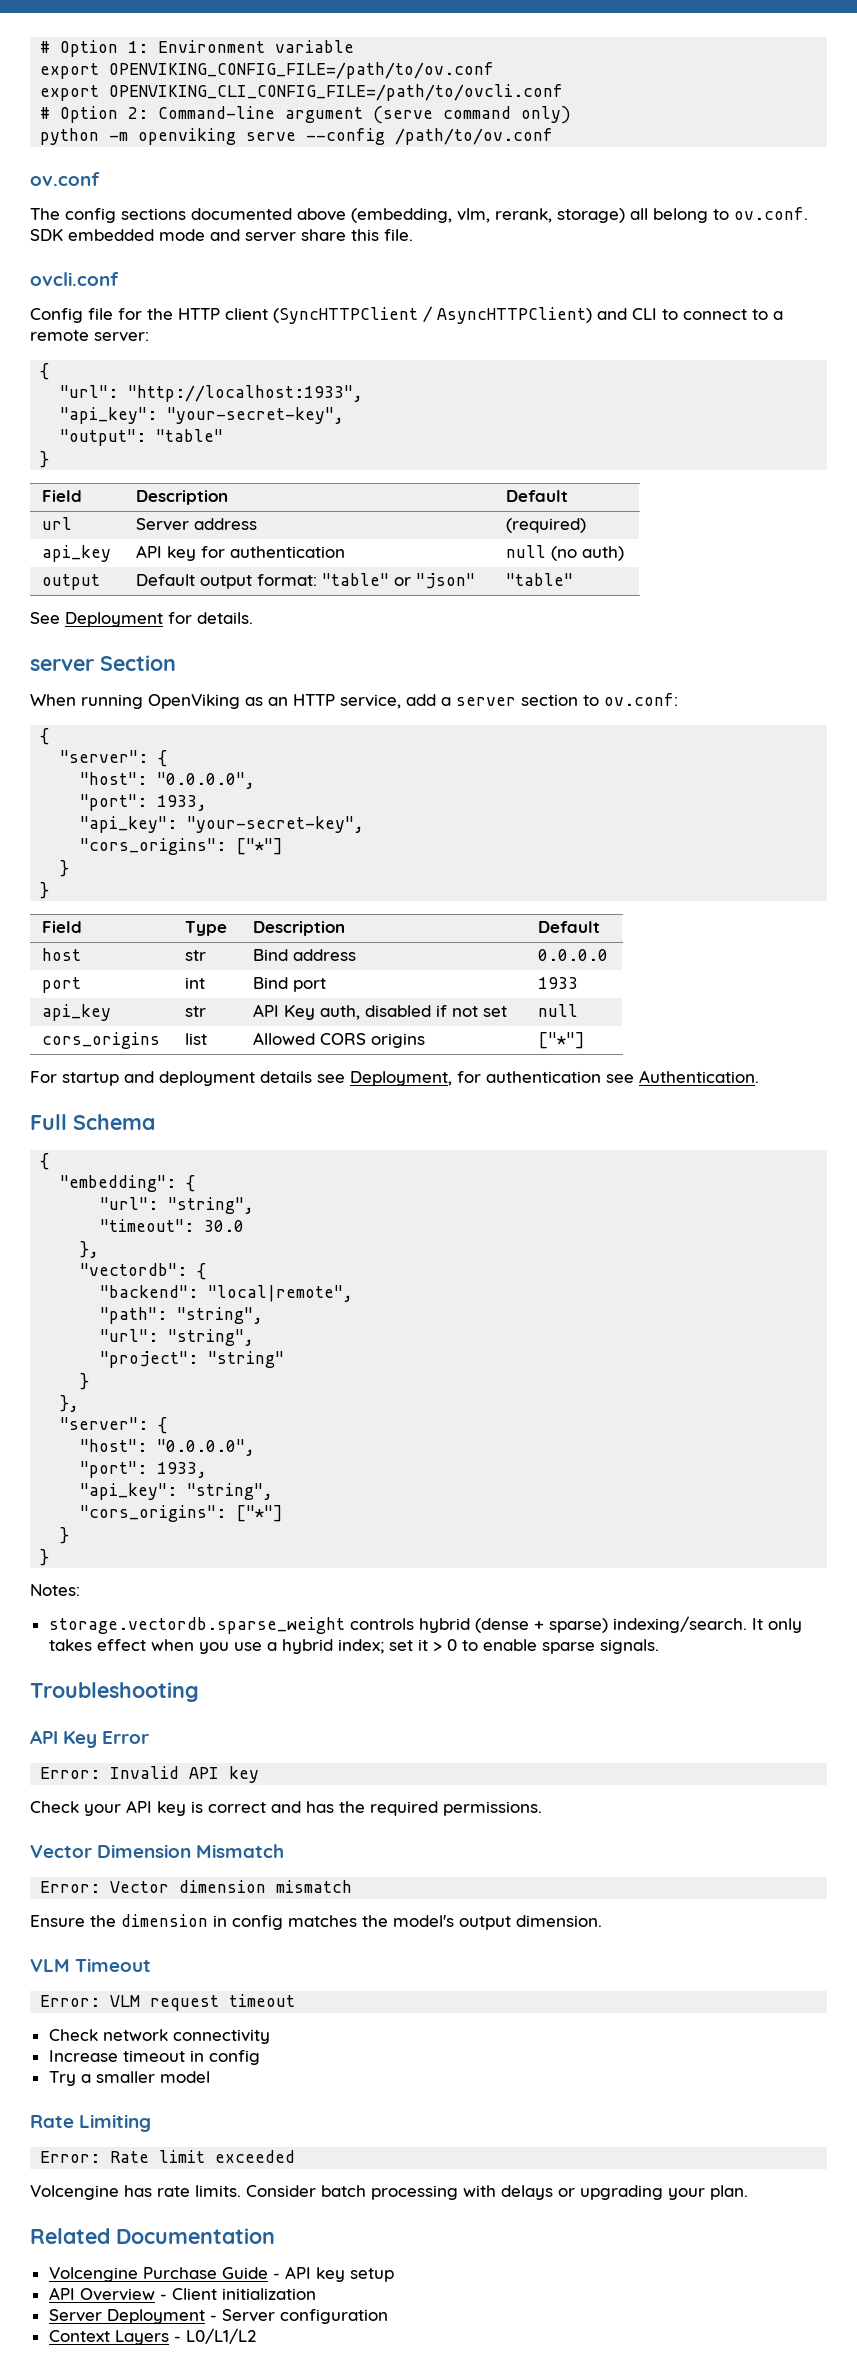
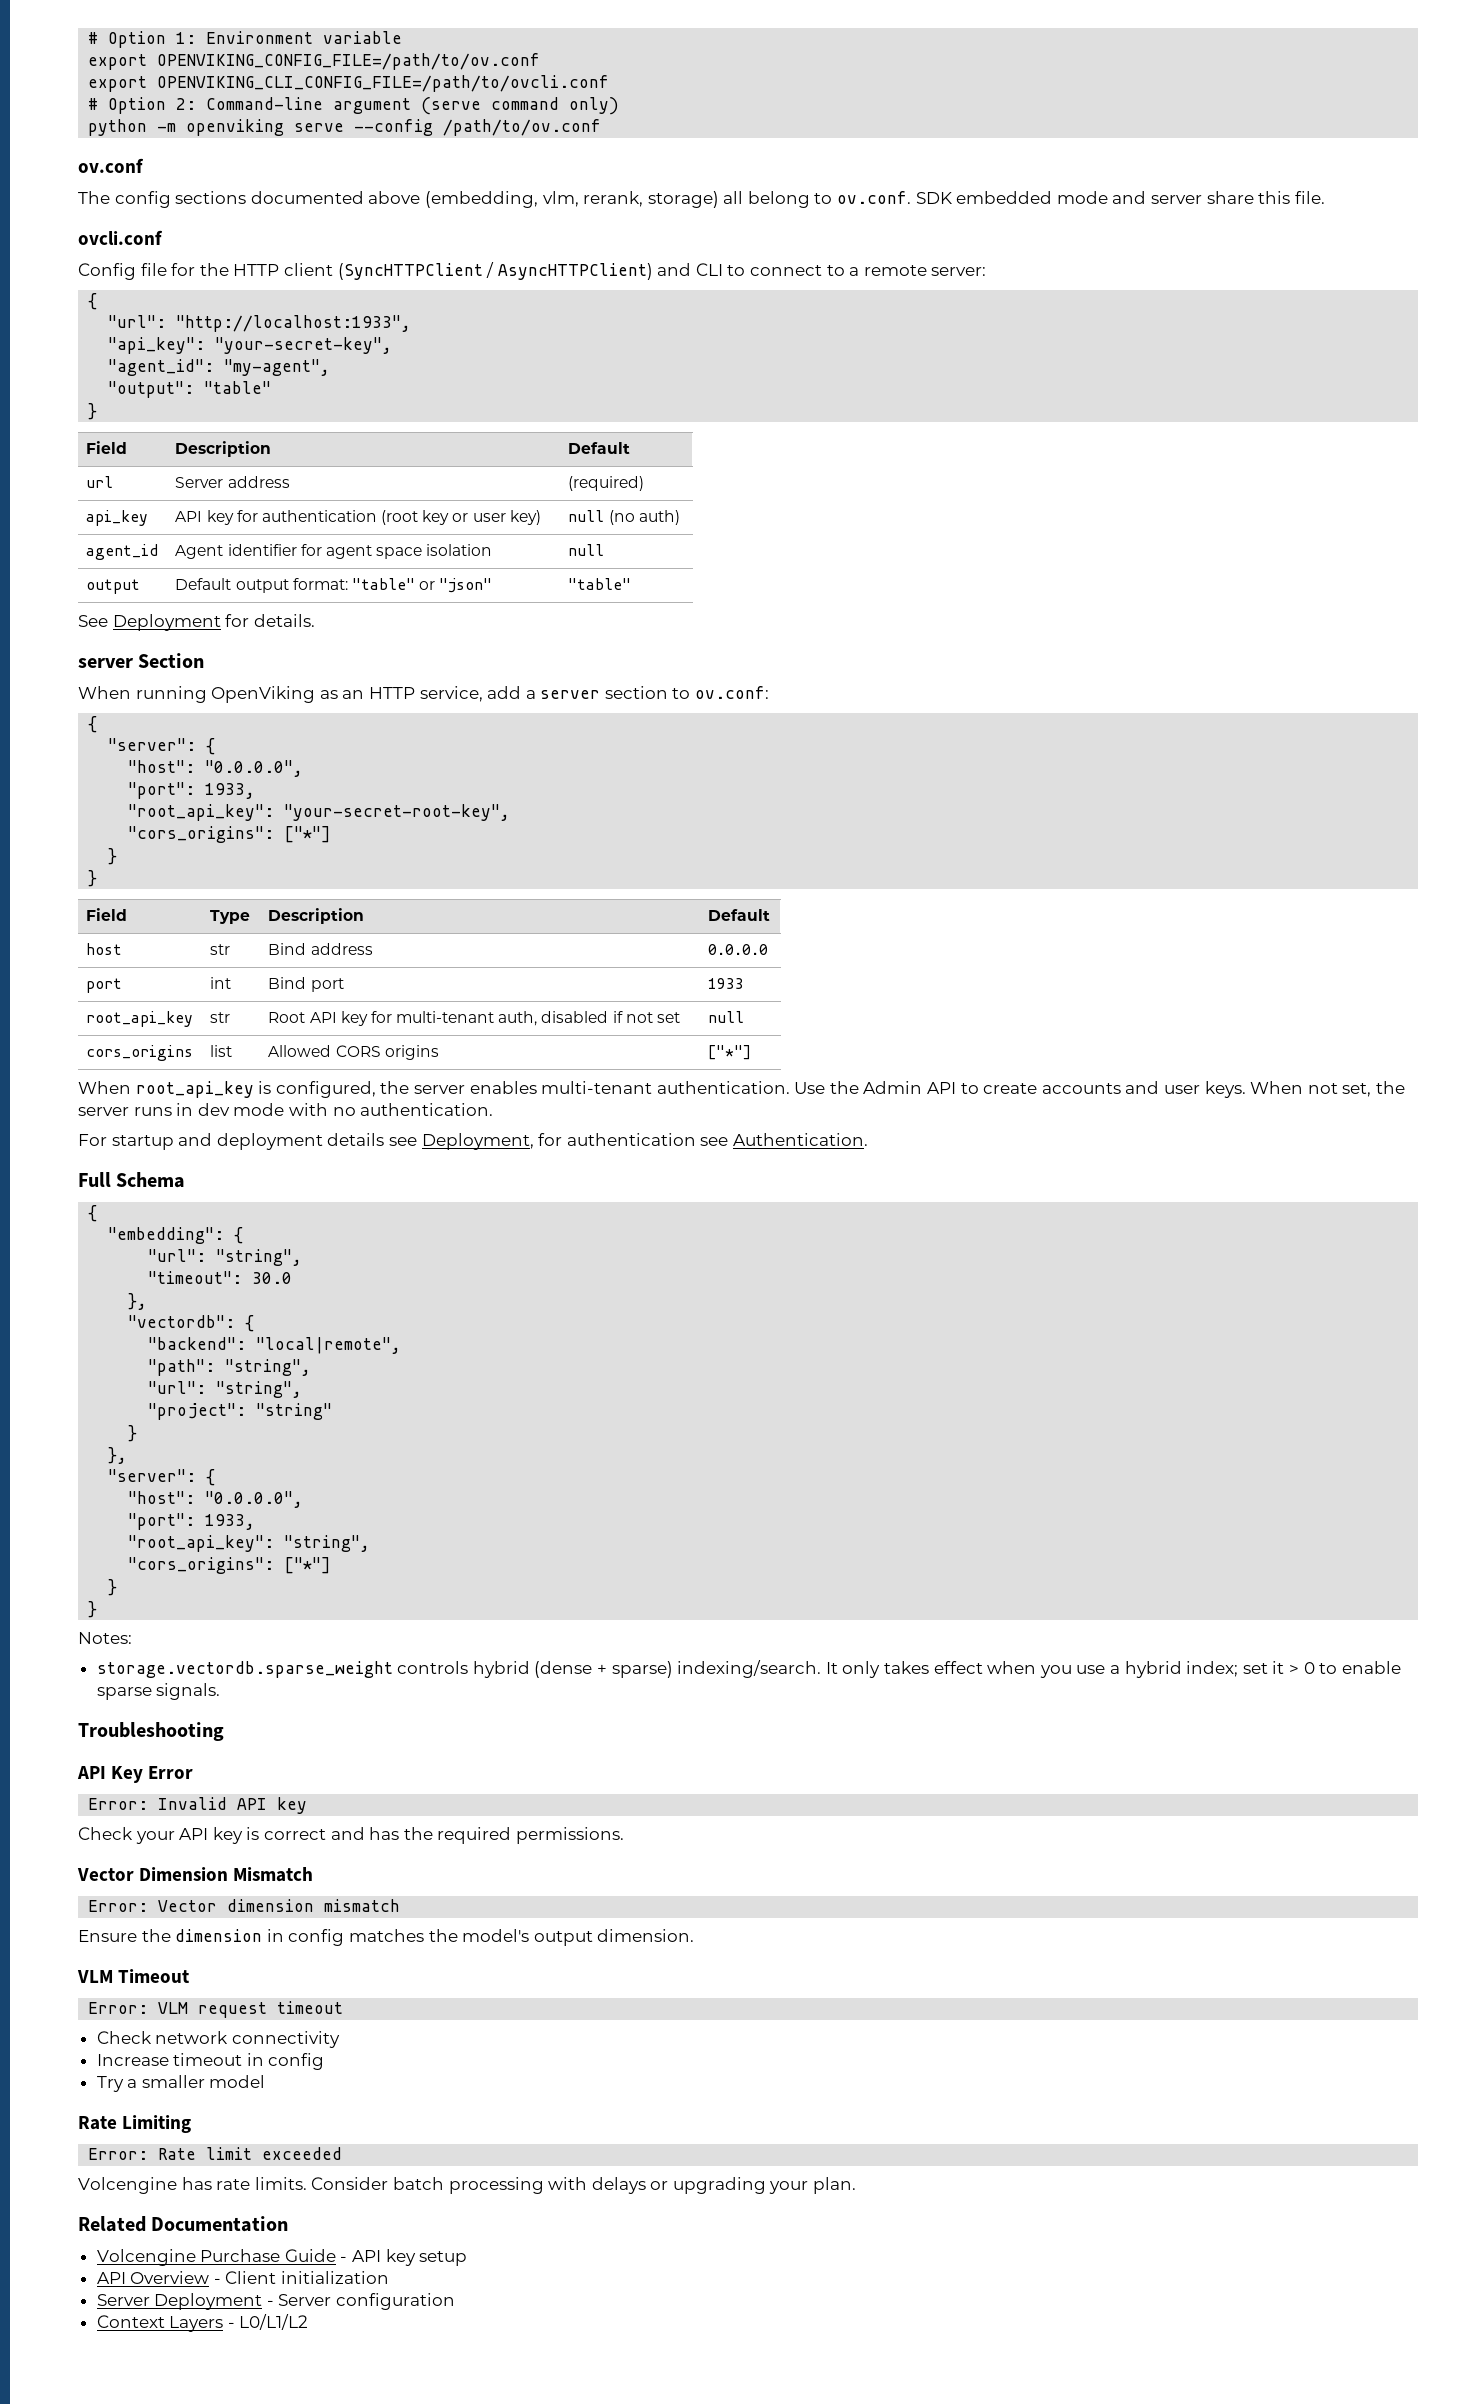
(345, 415) none -> [108,359,331,376] // "agent_id": "my-agent",
[506,545,625,561] | null (no auth) -> [381,510,541,525] [568,510,680,525] [86,544,159,560] [175,544,493,559] [568,544,605,556] (root key or user key) | null (no auth) // agent_id | Agent identifier for agent space isolation | null
[80,816,365,833] "api_key": "your-secret-key", -> [128,804,511,821] "root_api_key": "your-secret-root-key",
[42,1004,112,1021] [185,1006,207,1017] [253,1004,316,1020] api_key | str | API Key -> [86,1011,194,1027] [210,1012,231,1023] [268,1011,495,1026] root_api_key | str | Root API key for multi-tenant
(586, 1040) none -> [78,1081,1405,1098] [78,1103,494,1116] // When root_api_key is configured, the server enables multi-tenant authentication. Use the Admin API to create accounts and user keys. When not set, the server runs in dev mode with no authentication.
[80,1483,178,1500] "api_key": -> [128,1535,275,1552] "root_api_key":

